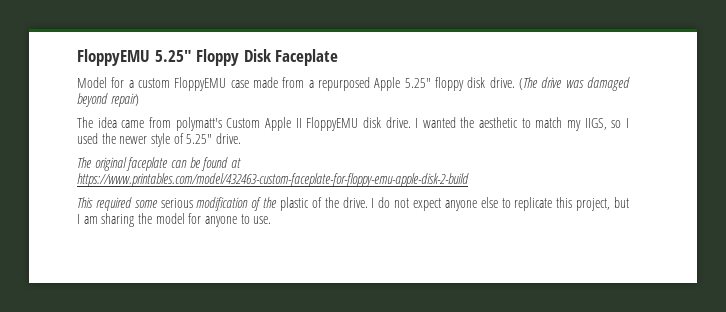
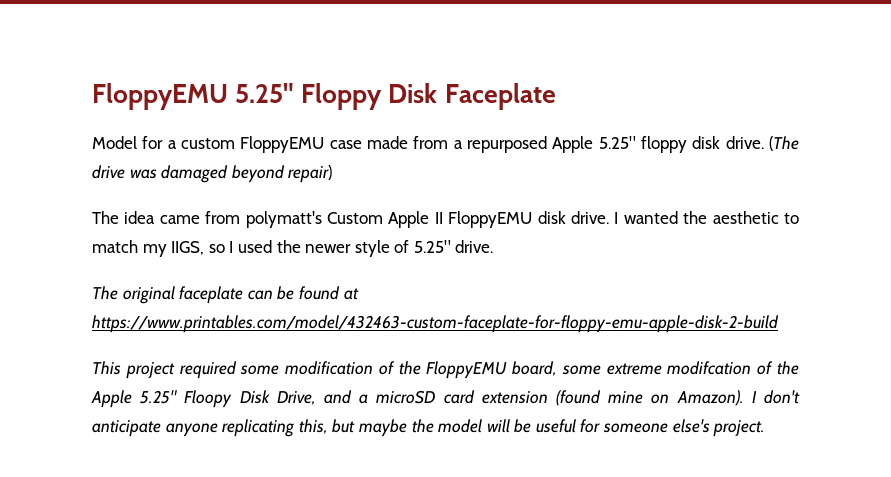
(93, 202) none -> [125,362,175,379] project
[160,198,193,208] serious -> (280, 370) none
[280,197,629,211] [77,213,272,227] plastic of the drive. I do not expect anyone else to replicate this project, but I am sharing the model for anyone to use. -> [426,361,799,379] [91,390,801,408] [92,419,766,437] FloppyEMU board, some extreme modifcation of the Apple 5.25" Floopy Disk Drive, and a microSD card extension (found mine on Amazon). I don't anticipate anyone replicating this, but maybe the model will be useful for someone else's project.

